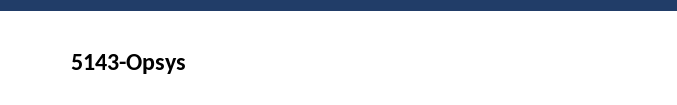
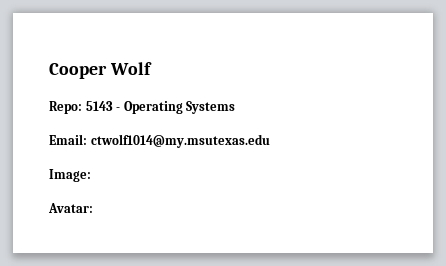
[71,54,186,74] 5143-Opsys -> [49,62,152,79] [49,101,236,114] [49,134,270,148] [49,169,91,182] [48,203,93,213] Cooper Wolf // Repo: 5143 - Operating Systems // Email: ctwolf1014@my.msutexas.edu // Image: // Avatar:

